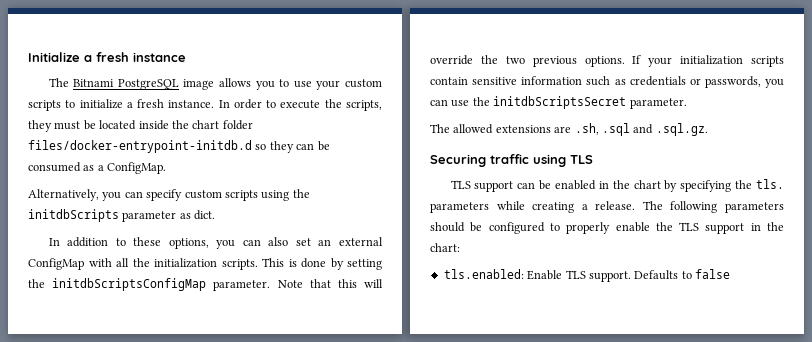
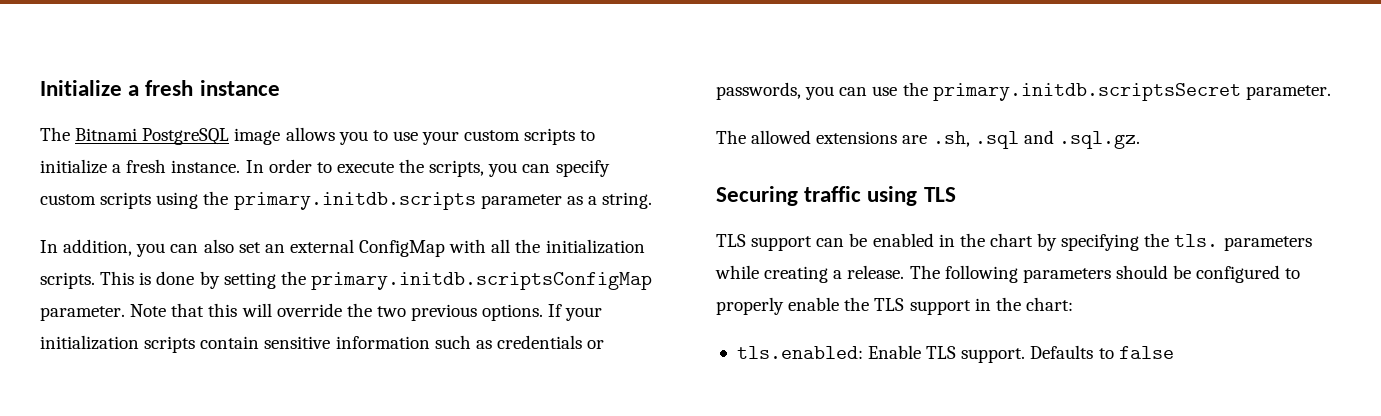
[28,120,253,132] [28,140,330,153] [28,162,167,174] [28,189,99,201] they must be located inside the chart folder files/docker-entrypoint-initdb.d so they can be consumed as a ConfigMap. // Alternatively, -> (485, 168) none
[28,209,119,222] initdbScripts -> [233,192,476,210] primary.initdb.scripts
[194,210,216,220] [48,237,209,249] dict. // In addition to these options, -> [587,192,653,209] [40,239,133,256] a string. // In addition,
[52,278,207,291] initdbScriptsConfigMap -> [310,272,652,290] primary.initdb.scriptsConfigMap
[493,96,627,109] initdbScriptsSecret -> [932,83,1241,101] primary.initdb.scriptsSecret

